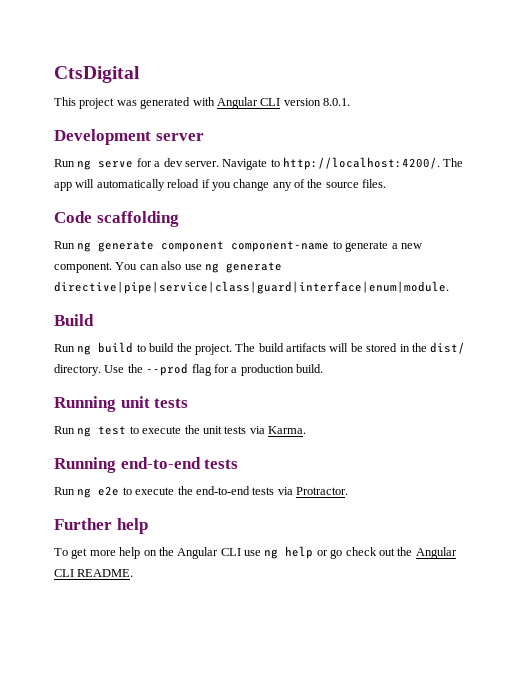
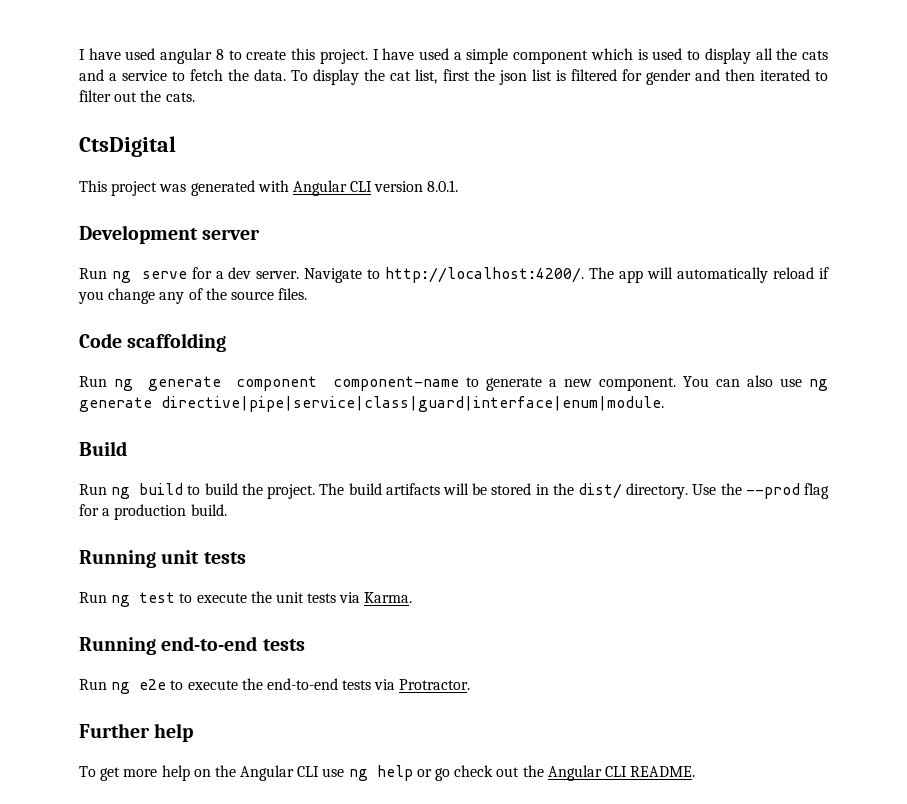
(54, 74) none -> [79,48,829,64] [79,69,829,85] [79,90,195,102] I have used angular 8 to create this project. I have used a simple component which is used to display all the cats and a service to fetch the data. To display the cat list, first the json list is filtered for gender and then iterated to filter out the cats. //

